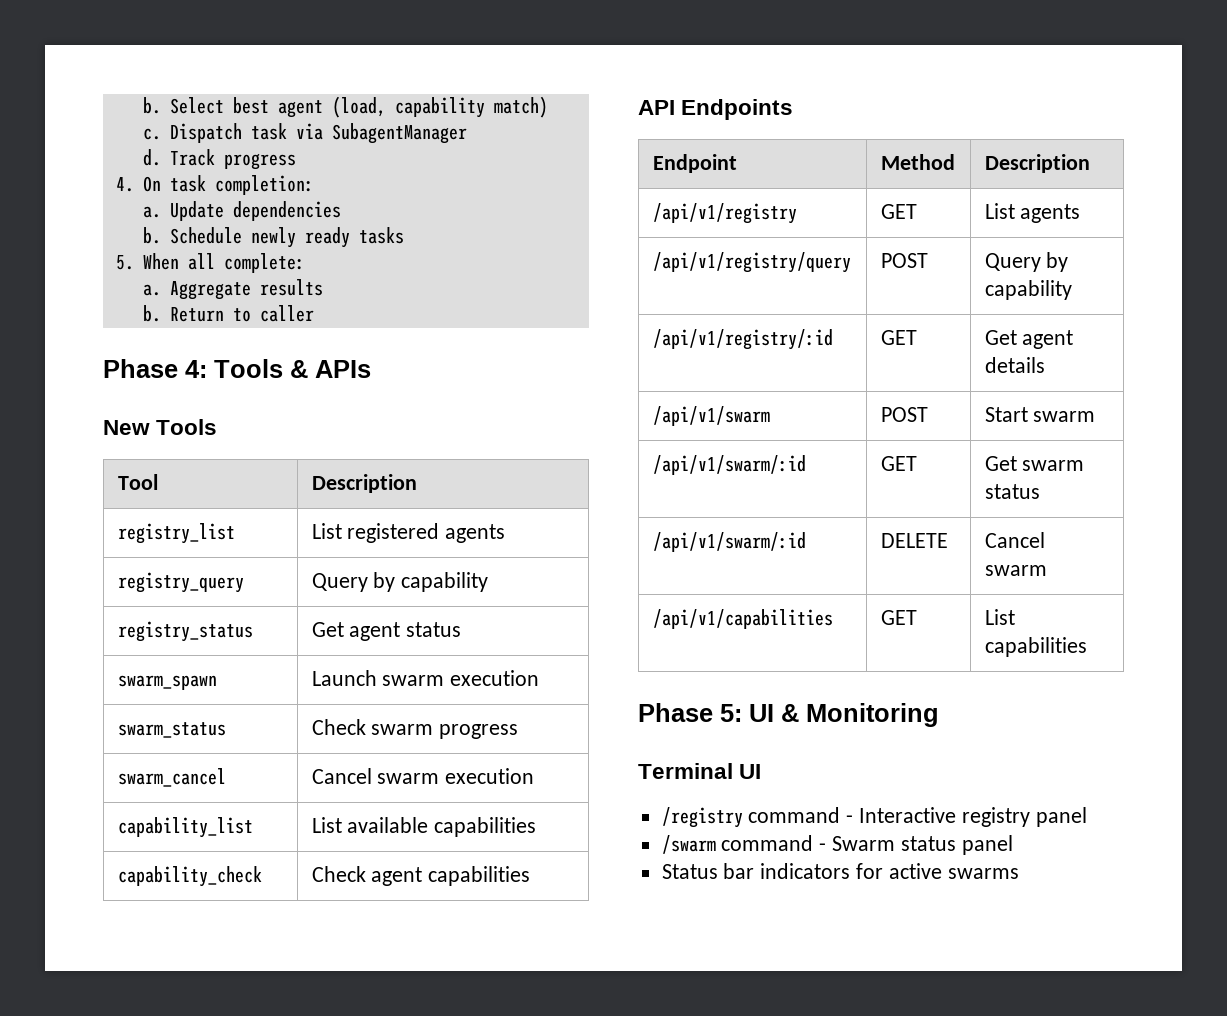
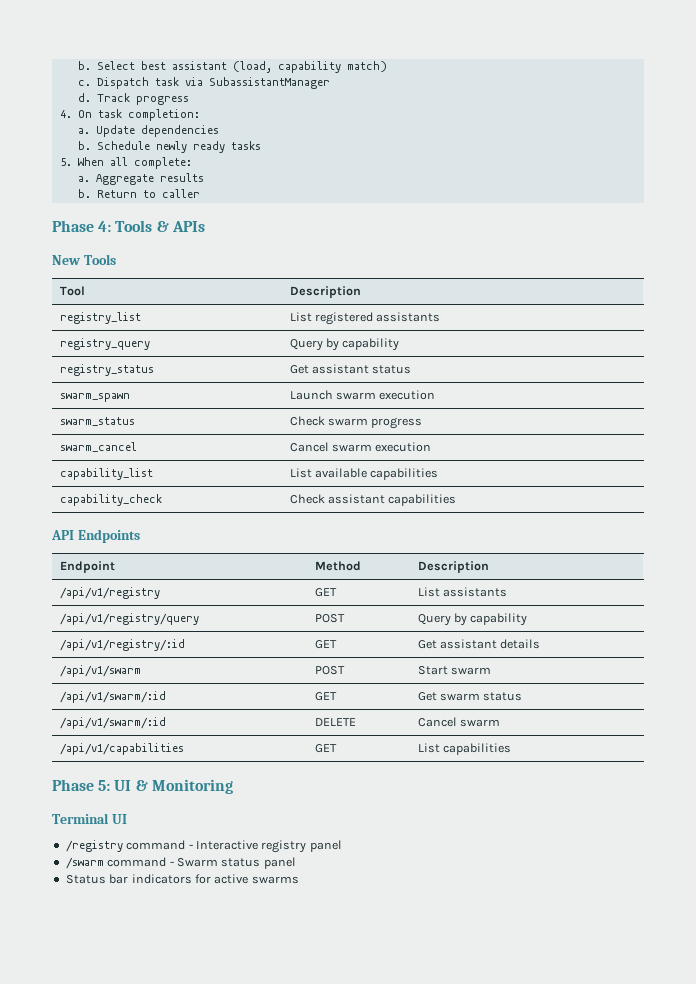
[277,100,323,118] agent -> [171,61,227,70] assistant
[331,123,467,144] SubagentManager -> [208,77,330,89] SubassistantManager
[445,524,506,543] agents -> [376,312,441,322] assistants
[349,622,401,641] agent -> [311,364,369,374] assistant
[371,867,423,886] agent -> [327,494,385,504] assistant
[1020,204,1081,223] agents -> [442,587,507,597] assistants
[1022,330,1074,349] agent -> [439,639,497,649] assistant

